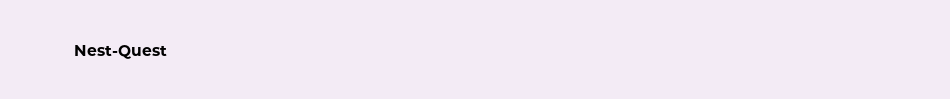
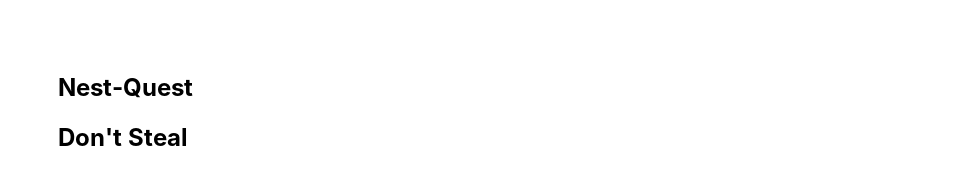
(167, 52) none -> [58,128,189,146] // Don't Steal

